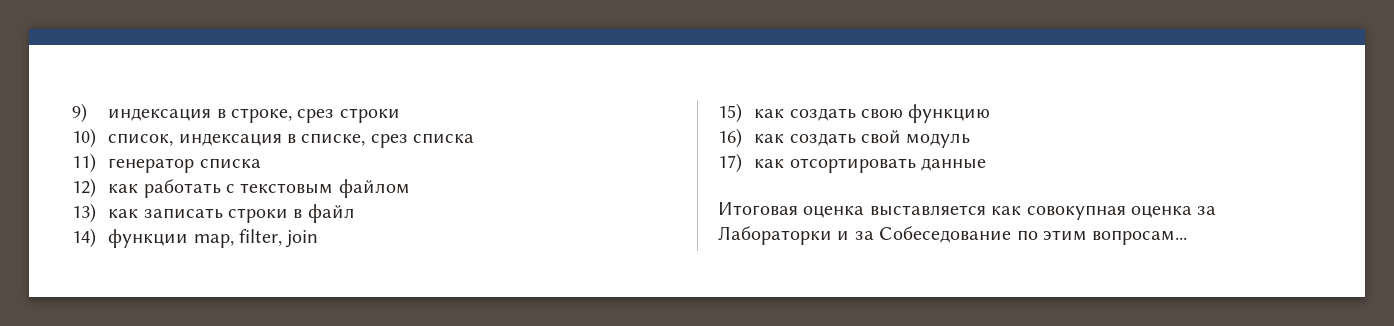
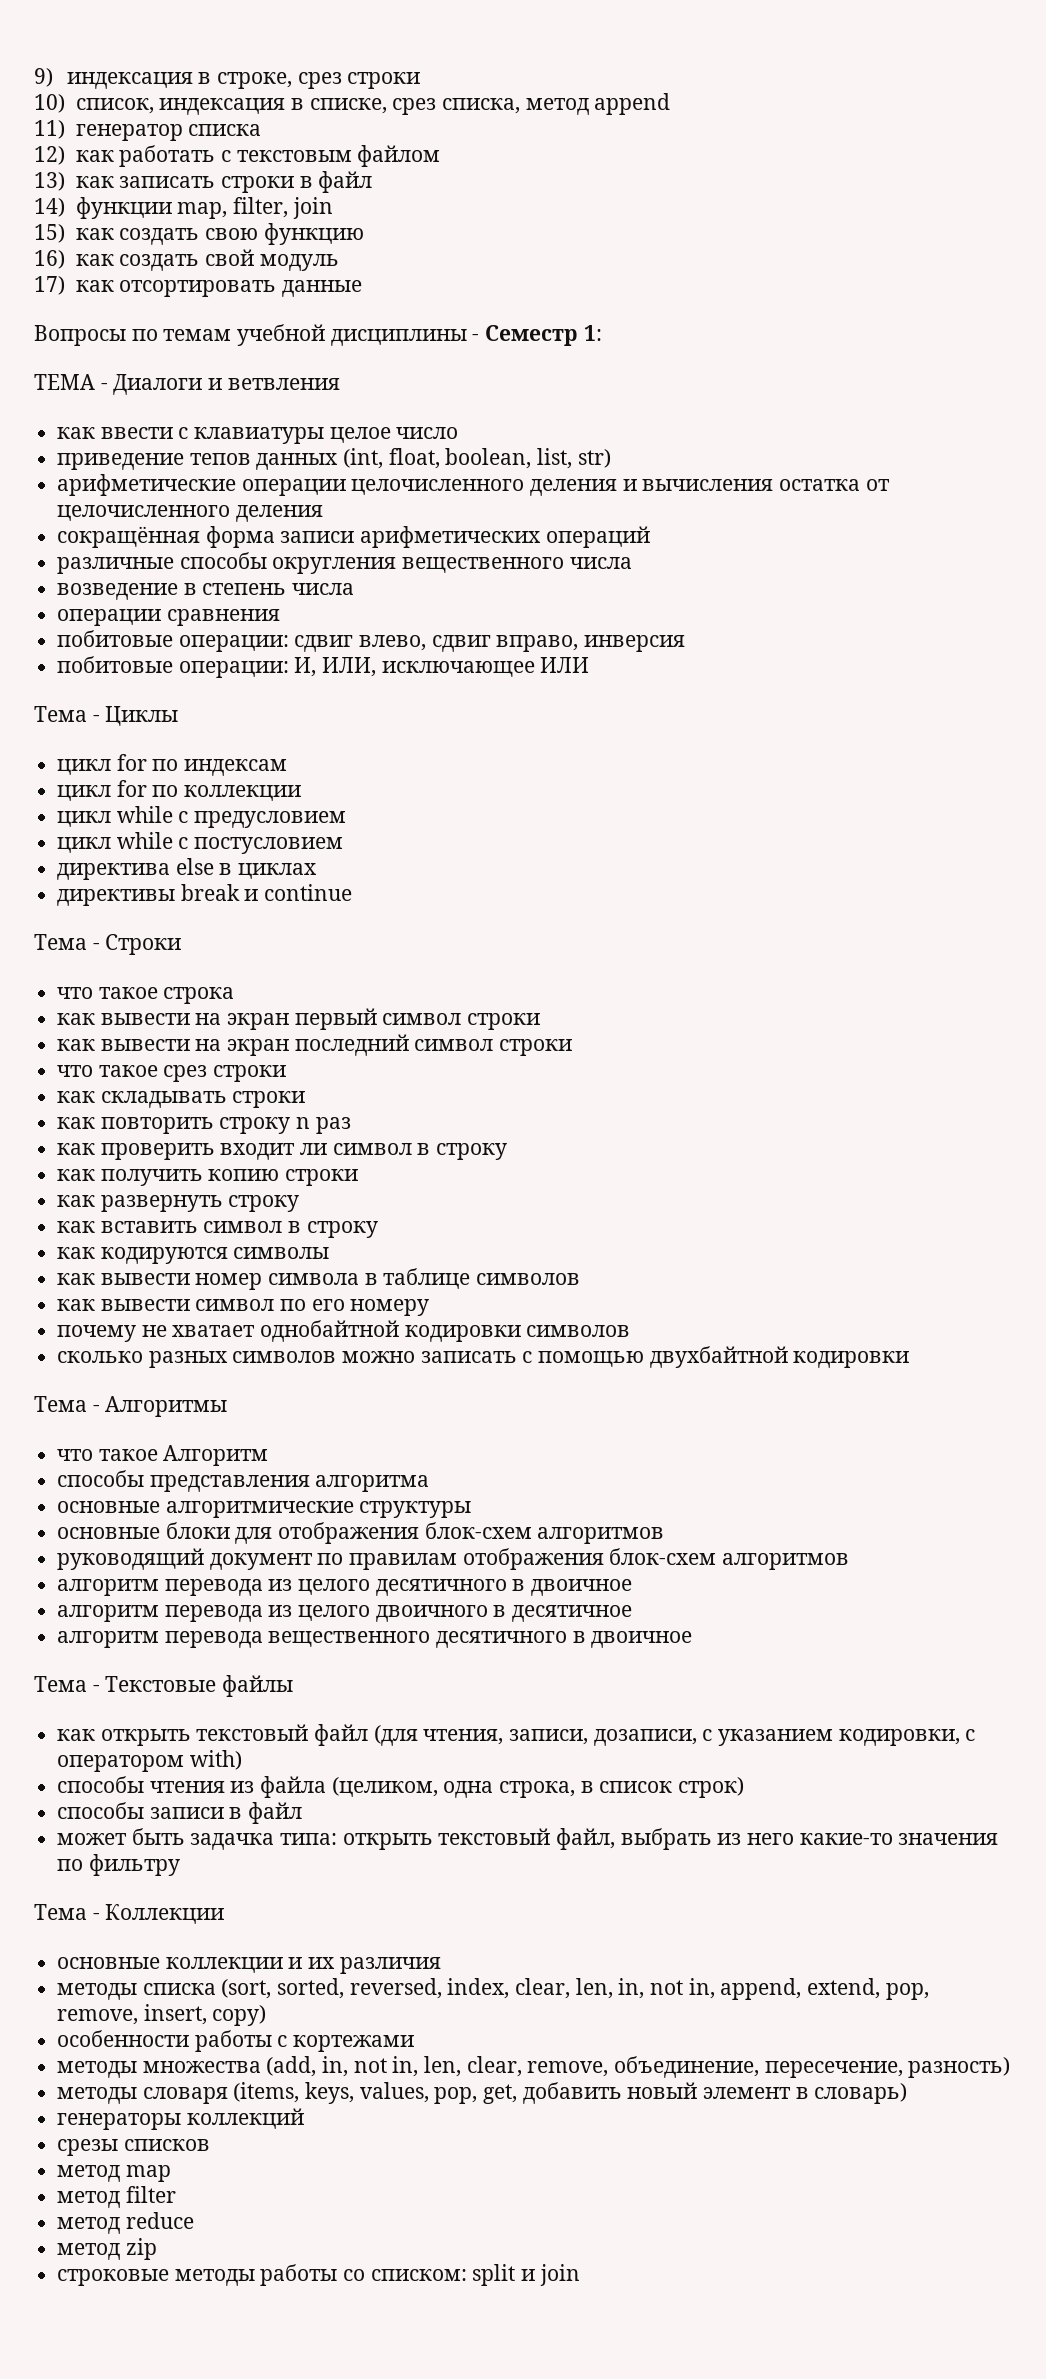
[413,133,475,143] списка -> [441,93,671,115] списка, метод append
[718,202,1217,220] [718,226,1188,245] Итоговая оценка выставляется как совокупная оценка за Лабораторки и за Собеседование по этим вопросам... -> [34,324,602,346] [34,374,340,395] [57,427,459,444] [57,448,611,470] [57,474,890,496] [57,505,323,522] [57,526,650,548] [57,552,632,574] [57,583,355,600] [57,609,280,626] [57,630,686,652] [57,656,590,678] [34,706,179,726] [57,754,288,776] [57,780,302,801] [57,806,347,828] [57,832,344,854] [57,858,318,880] [57,884,353,906] [34,934,182,955] [57,987,235,1004] [57,1008,541,1030] [57,1034,573,1056] [57,1065,287,1082] [57,1091,306,1108] [57,1117,351,1134] [57,1143,508,1160] [57,1169,359,1186] [57,1195,300,1212] [57,1221,378,1238] [57,1247,330,1264] [57,1268,581,1290] [57,1299,430,1316] [57,1320,631,1342] [57,1346,910,1368] [34,1396,228,1417] [57,1445,269,1466] [57,1470,430,1492] [57,1501,472,1518] [57,1522,665,1544] [57,1548,850,1570] [57,1579,633,1596] [57,1605,633,1622] [57,1631,693,1648] [34,1675,294,1697] [57,1724,976,1746] [57,1750,242,1772] [57,1776,745,1798] [57,1802,303,1824] [57,1828,999,1850] [57,1854,180,1876] [34,1904,225,1924] [57,1957,441,1974] [57,1978,929,2000] [57,2004,267,2026] [57,2030,415,2052] [57,2056,1011,2078] [57,2082,908,2104] [57,2108,304,2130] [57,2139,210,2156] [57,2165,171,2182] [57,2186,176,2208] [57,2212,194,2234] [57,2238,157,2260] [57,2264,580,2286] Вопросы по темам учебной дисциплины - Семестр 1: // ТЕМА - Диалоги и ветвления // как ввести с клавиатуры целое число // приведение тепов данных (int, float, boolean, list, str) // арифметические операции целочисленного деления и вычисления остатка от целочисленного деления // сокращённая форма записи арифметических операций // различные способы округления вещественного числа // возведение в степень числа // операции сравнения // побитовые операции: сдвиг влево, сдвиг вправо, инверсия // побитовые операции: И, ИЛИ, исключающее ИЛИ // Тема - Циклы // цикл for по индексам // цикл for по коллекции // цикл while с предусловием // цикл while с постусловием // директива else в циклах // директивы break и continue // Тема - Строки // что такое строка // как вывести на экран первый символ строки // как вывести на экран последний символ строки // что такое срез строки // как складывать строки // как повторить строку n раз // как проверить входит ли символ в строку // как получить копию строки // как развернуть строку // как вставить символ в строку // как кодируются символы // как вывести номер символа в таблице символов // как вывести символ по его номеру // почему не хватает однобайтной кодировки символов // сколько разных символов можно записать с помощью двухбайтной кодировки // Тема - Алгоритмы // что такое Алгоритм // способы представления алгоритма // основные алгоритмические структуры // основные блоки для отображения блок-схем алгоритмов // руководящий документ по правилам отображения блок-схем алгоритмов // алгоритм перевода из целого десятичного в двоичное // алгоритм перевода из целого двоичного в десятичное // алгоритм перевода вещественного десятичного в двоичное // Тема - Текстовые файлы // как открыть текстовый файл (для чтения, записи, дозаписи, с указанием кодировки, с оператором with) // способы чтения из файла (целиком, одна строка, в список строк) // способы записи в файл // может быть задачка типа: открыть текстовый файл, выбрать из него какие-то значения по фильтру // Тема - Коллекции // основные коллекции и их различия // методы списка (sort, sorted, reversed, index, clear, len, in, not in, append, extend, pop, remove, insert, copy) // особенности работы с кортежами // методы множества (add, in, not in, len, clear, remove, объединение, пересечение, разность) // методы словаря (items, keys, values, pop, get, добавить новый элемент в словарь) // генераторы коллекций // срезы списков // метод map // метод filter // метод reduce // метод zip // строковые методы работы со списком: split и join

